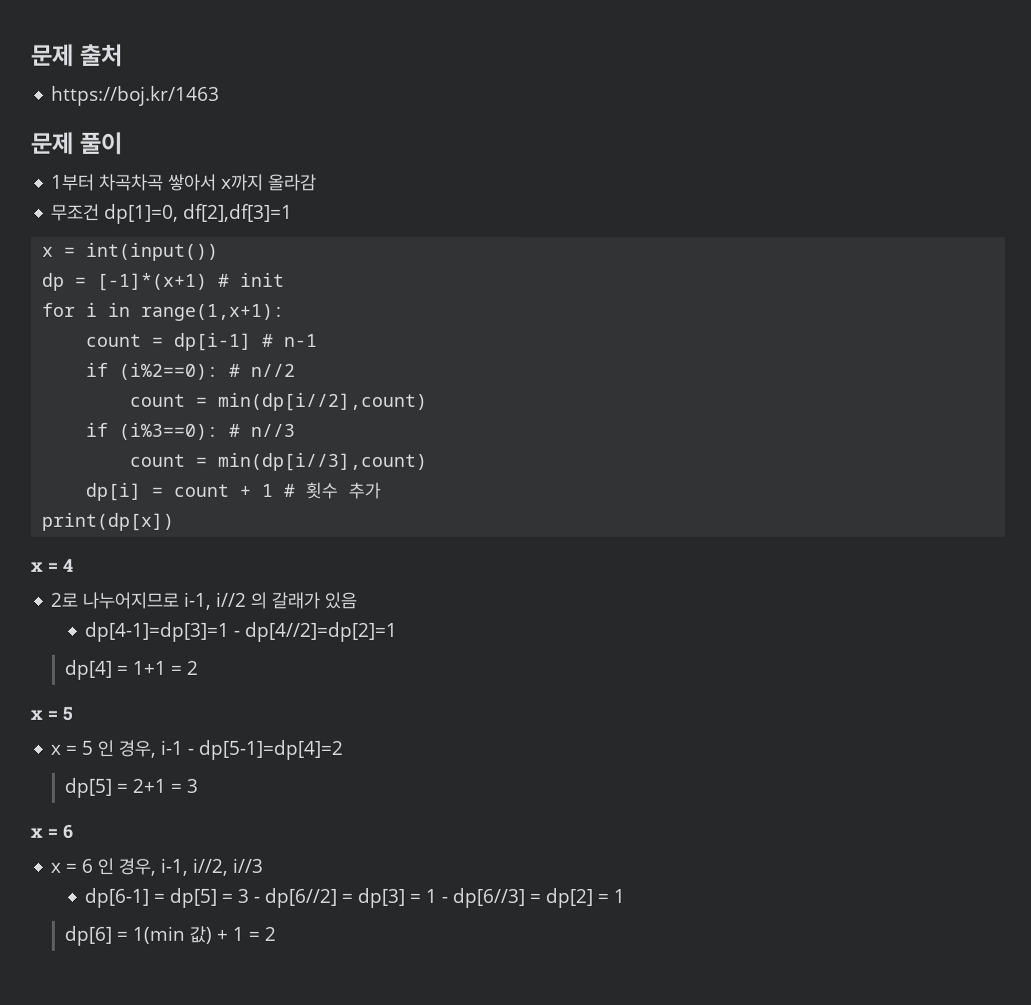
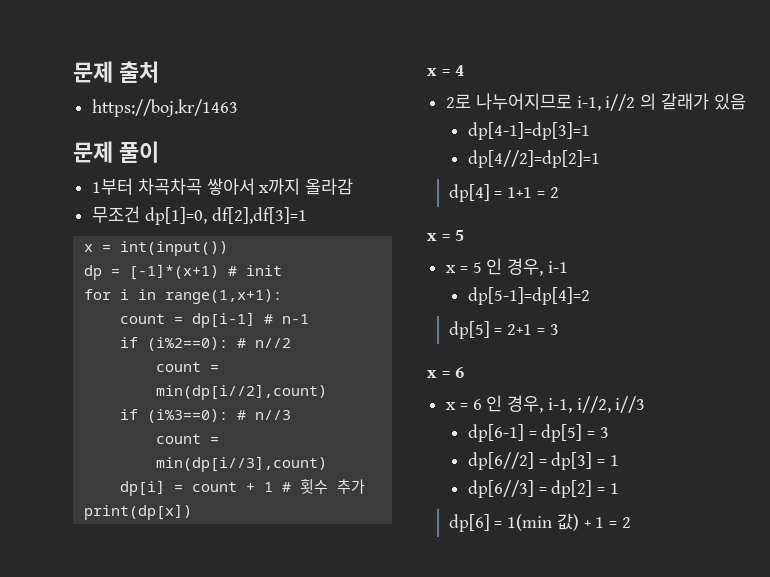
[233,630,241,637] - -> (591, 131) //
[187,748,195,755] - -> (568, 267) //
[253,896,261,903] - -> (609, 432) //
[441,896,449,903] - -> (619, 460) //

